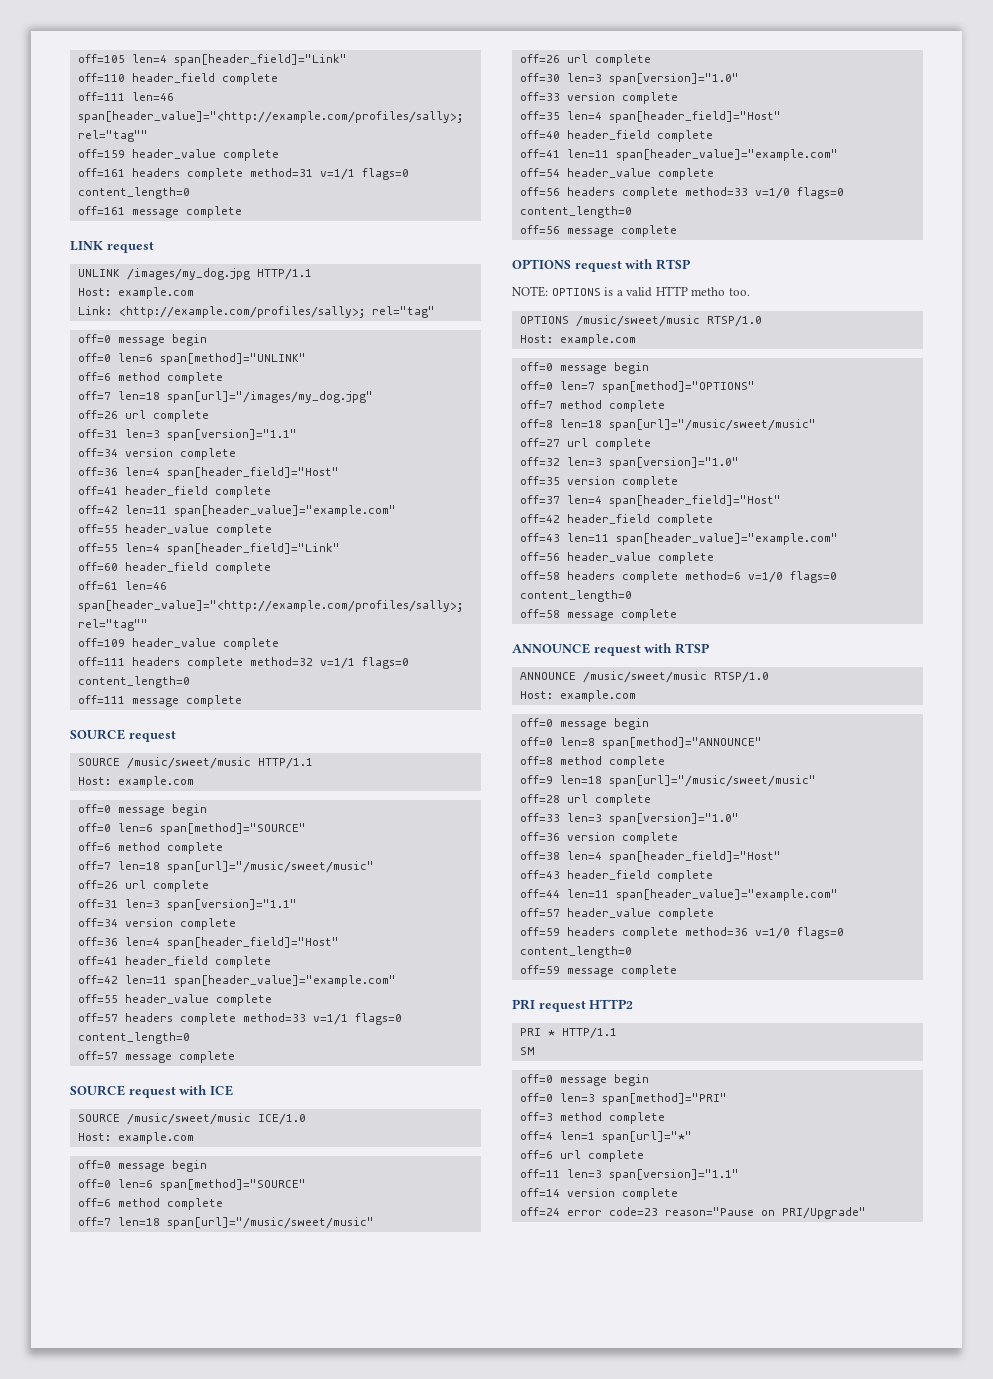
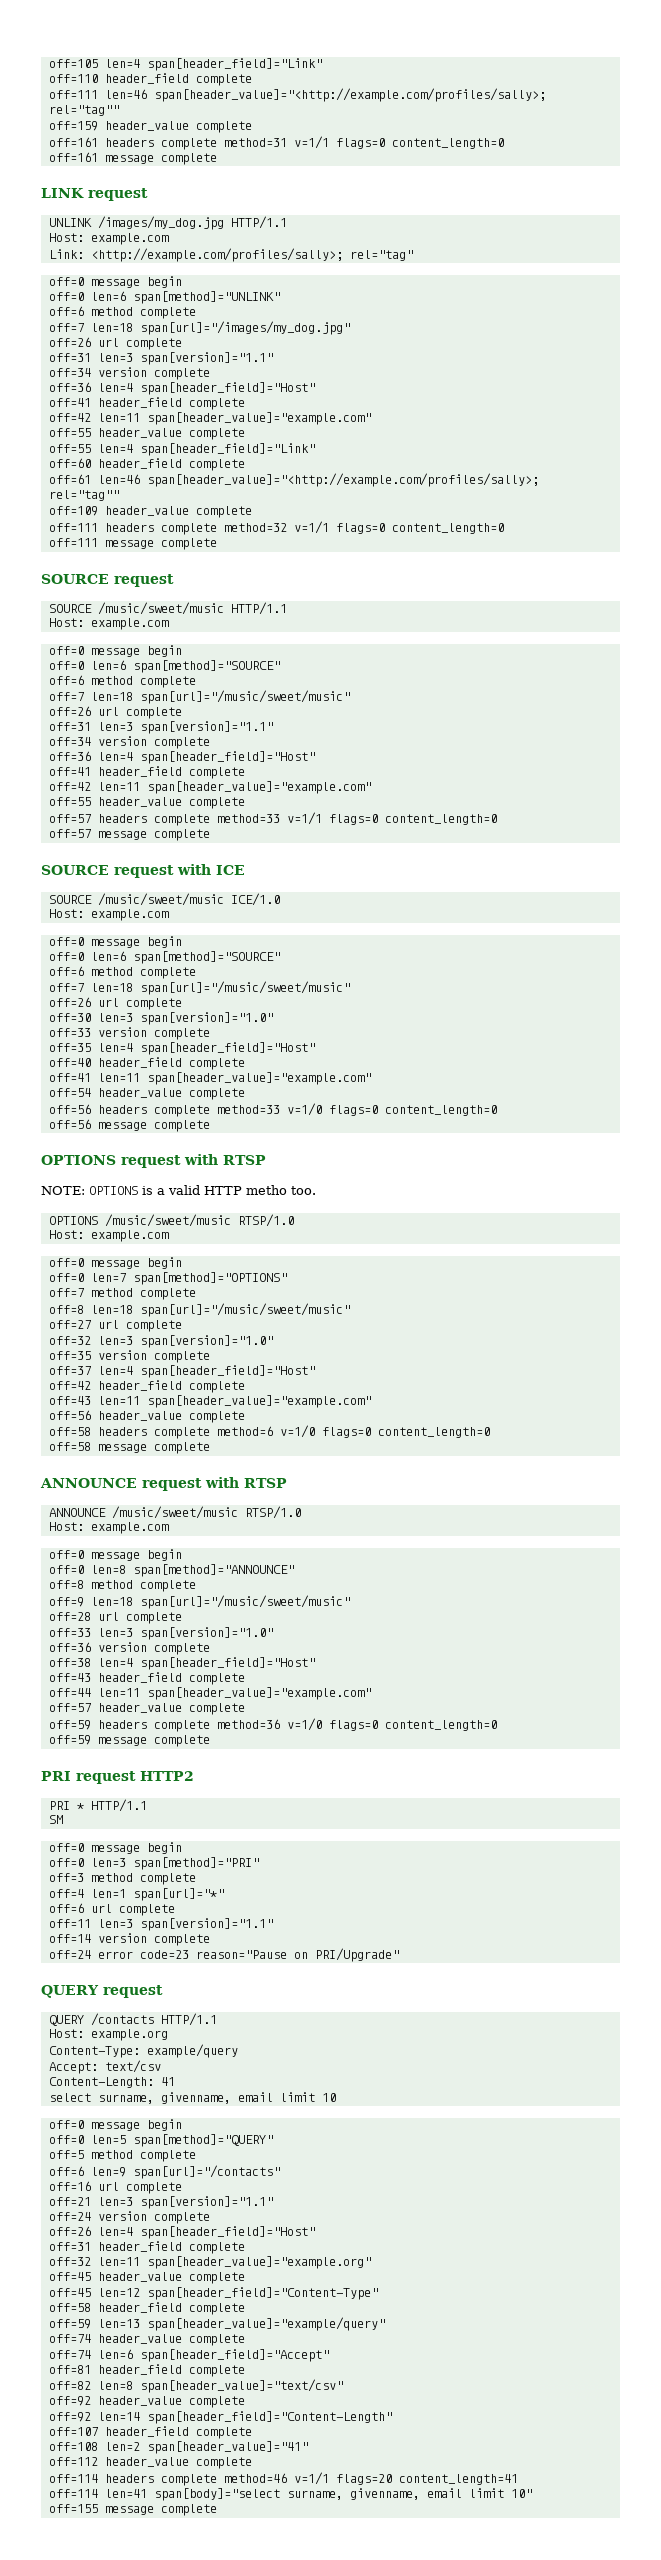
(866, 1213) none -> [41,1985,163,1998] [48,2013,217,2026] [48,2029,168,2041] [48,2044,238,2058] [48,2060,161,2074] [48,2077,175,2088] [48,2092,336,2104] [48,2119,182,2131] [48,2134,273,2147] [48,2150,196,2162] [48,2165,280,2179] [48,2181,182,2194] [48,2196,273,2209] [48,2211,210,2224] [48,2226,315,2239] [48,2241,245,2254] [48,2256,371,2269] [48,2272,245,2284] [48,2287,378,2300] [48,2302,245,2315] [48,2317,385,2331] [48,2334,245,2346] [48,2349,329,2362] [48,2364,245,2377] [48,2379,343,2393] [48,2396,245,2408] [48,2411,392,2424] [48,2426,252,2439] [48,2441,308,2454] [48,2457,252,2469] [48,2472,518,2486] [48,2488,532,2501] [48,2504,217,2516] // QUERY request // QUERY /contacts HTTP/1.1 // Host: example.org // Content-Type: example/query // Accept: text/csv // Content-Length: 41 // select surname, givenname, email limit 10 // off=0 message begin // off=0 len=5 span[method]="QUERY" // off=5 method complete // off=6 len=9 span[url]="/contacts" // off=16 url complete // off=21 len=3 span[version]="1.1" // off=24 version complete // off=26 len=4 span[header_field]="Host" // off=31 header_field complete // off=32 len=11 span[header_value]="example.org" // off=45 header_value complete // off=45 len=12 span[header_field]="Content-Type" // off=58 header_field complete // off=59 len=13 span[header_value]="example/query" // off=74 header_value complete // off=74 len=6 span[header_field]="Accept" // off=81 header_field complete // off=82 len=8 span[header_value]="text/csv" // off=92 header_value complete // off=92 len=14 span[header_field]="Content-Length" // off=107 header_field complete // off=108 len=2 span[header_value]="41" // off=112 header_value complete // off=114 headers complete method=46 v=1/1 flags=20 content_length=41 // off=114 len=41 span[body]="select surname, givenname, email limit 10" // off=155 message complete

